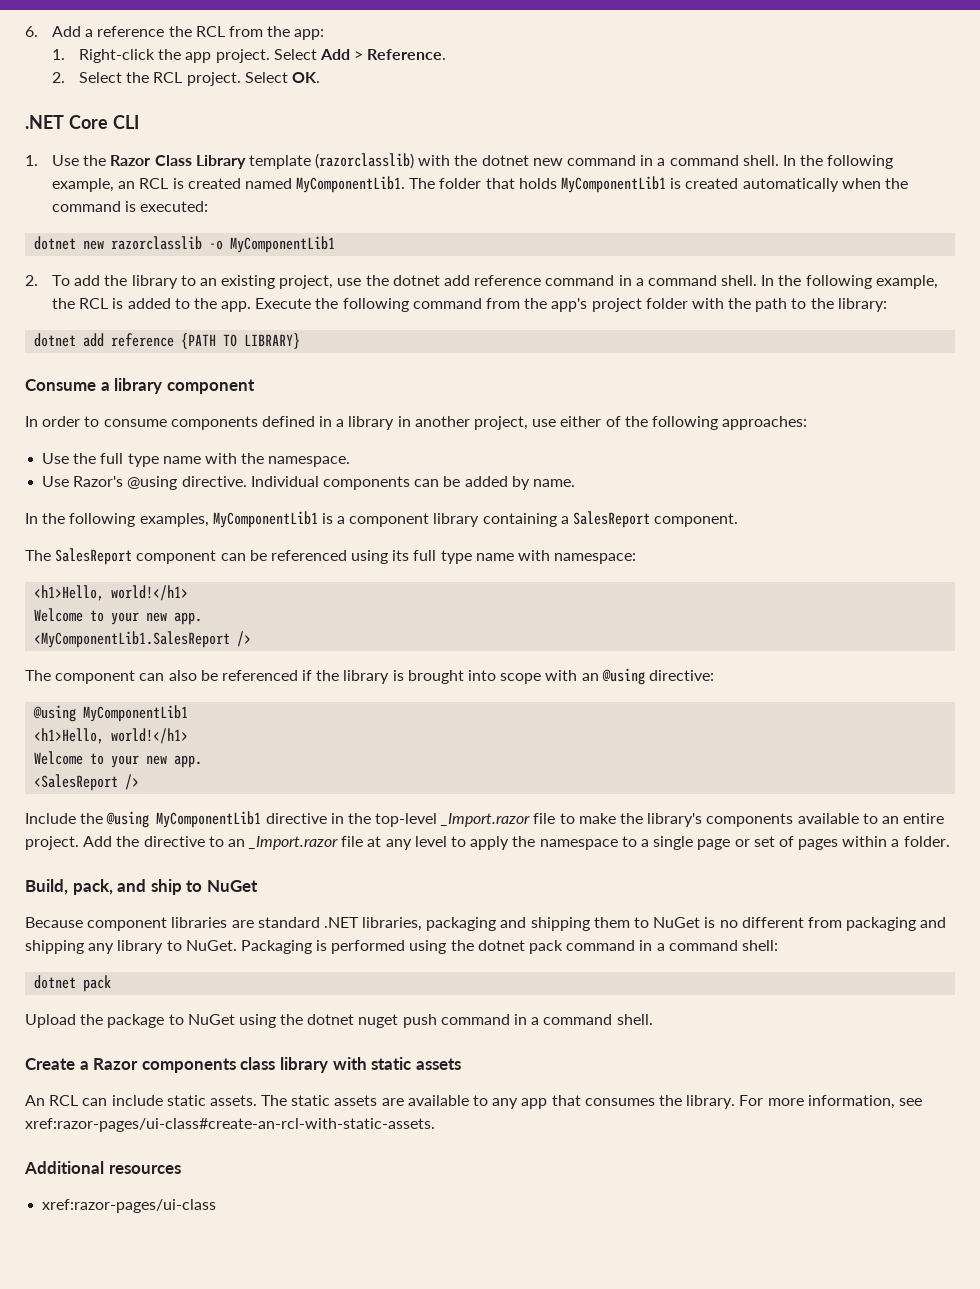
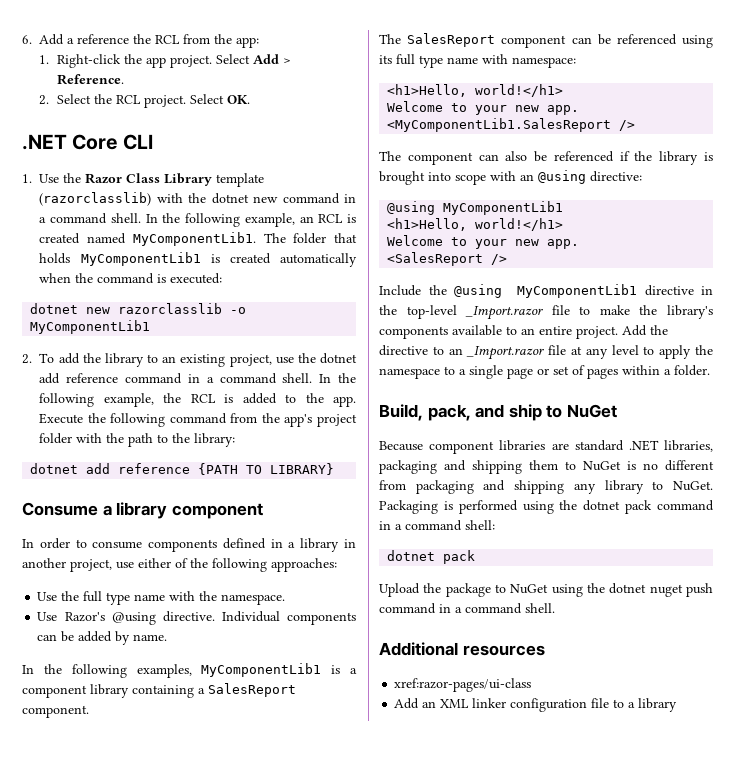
[25,1057,461,1073] [25,1095,922,1109] [25,1118,435,1132] [24,1161,181,1174] [42,1199,217,1213] Create a Razor components class library with static assets // An RCL can include static assets. The static assets are available to any app that consumes the library. For more information, see xref:razor-pages/ui-class#create-an-rcl-with-static-assets. // Additional resources // xref:razor-pages/ui-class -> [379,642,545,656] [394,678,532,692] [394,698,678,712] Additional resources // xref:razor-pages/ui-class // Add an XML linker configuration file to a library

